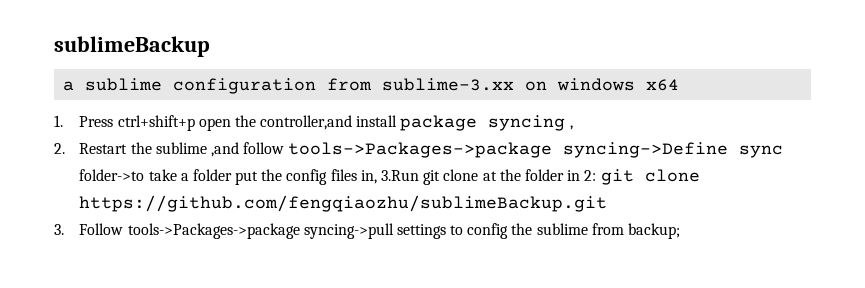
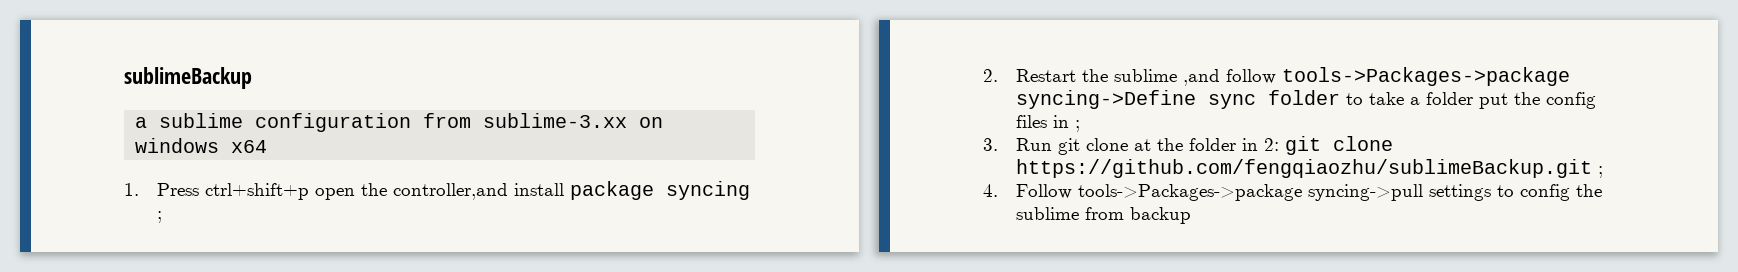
[569,125,573,130] , -> [157,211,163,223] ;
[79,169,145,181] folder->to -> [1268,90,1364,105] folder to
[360,170,420,184] in, 3.Run -> [1053,115,1081,132] [983,138,1053,151] in ; // 3. Run
[54,224,64,235] // 3. -> [1598,166,1604,178] [983,184,998,197] ; // 4.
[628,223,681,239] backup; -> [1130,207,1192,224] backup

